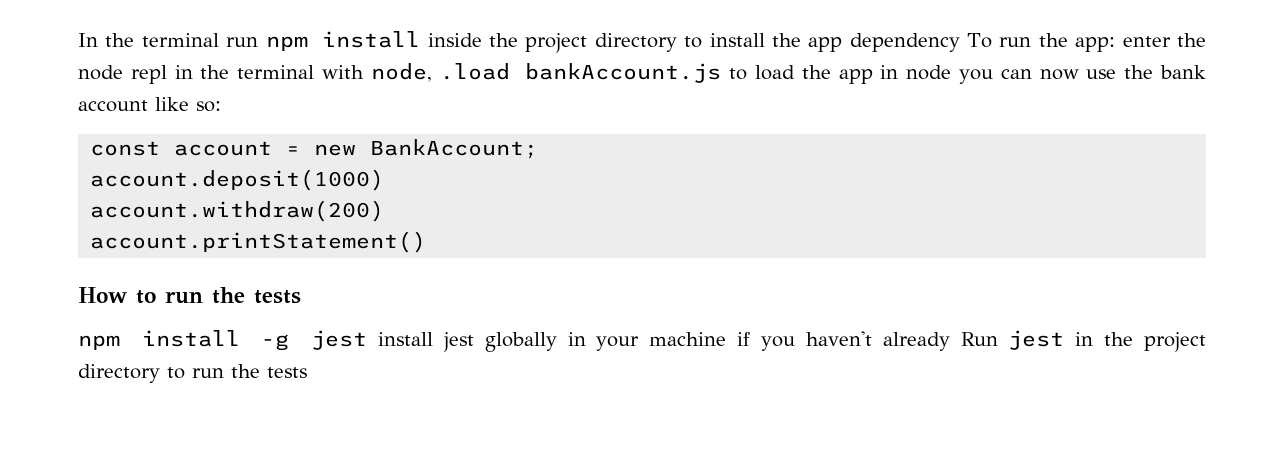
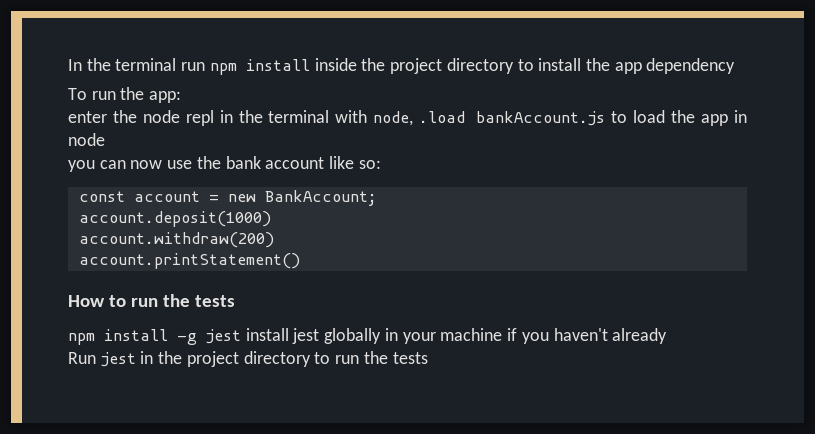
(960, 42) none -> (736, 66) //
(1116, 44) none -> (182, 97) //
(952, 72) none -> (105, 139) //
(950, 341) none -> (668, 336) //

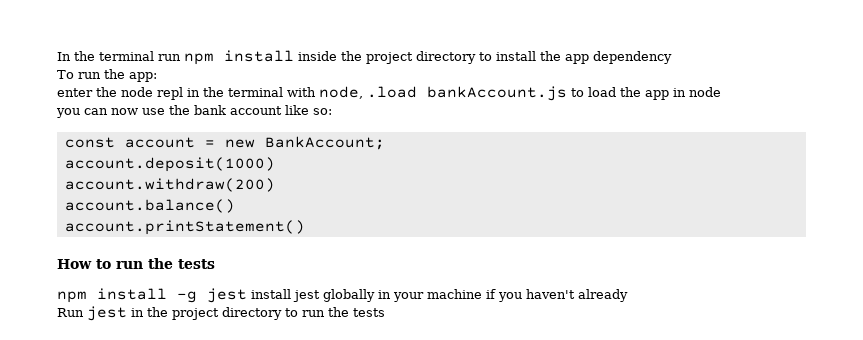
(274, 240) none -> [64,199,235,213] // account.balance()

